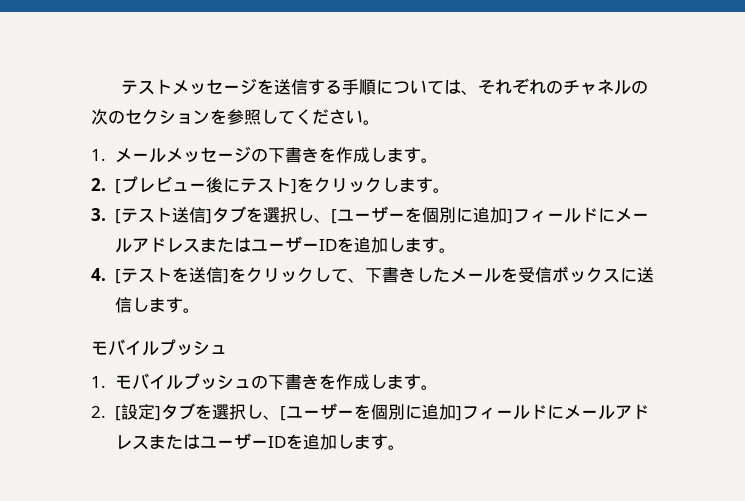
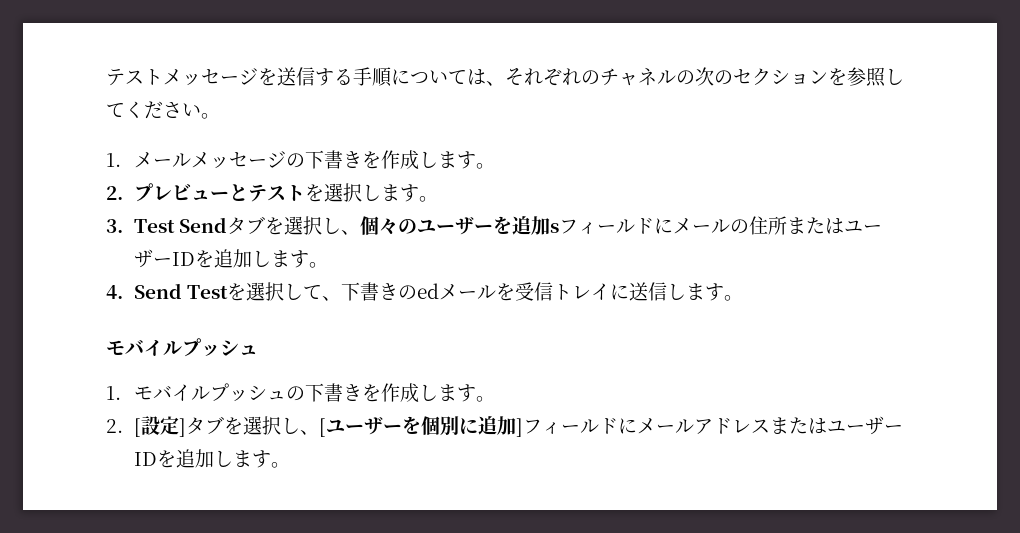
[114,179,121,194] [ -> (123, 193) none
[205,177,382,194] 後にテスト]をクリック -> [229,183,363,202] とテストを選択
[114,206,649,224] [114,237,200,253] [テスト送信]タブを選択し、[ユーザーを個別に追加]フィールドにメールアドレス -> [134,216,788,235] Test Sendタブを選択し、個々のユーザーを追加sフィールドにメールの住所
[114,267,314,284] [テストを送信]をクリック -> [134,282,285,301] Send Testを選択
[415,267,450,282] した -> [398,283,440,300] のed
[551,266,620,283] ボックス -> [553,283,611,300] トレイ

